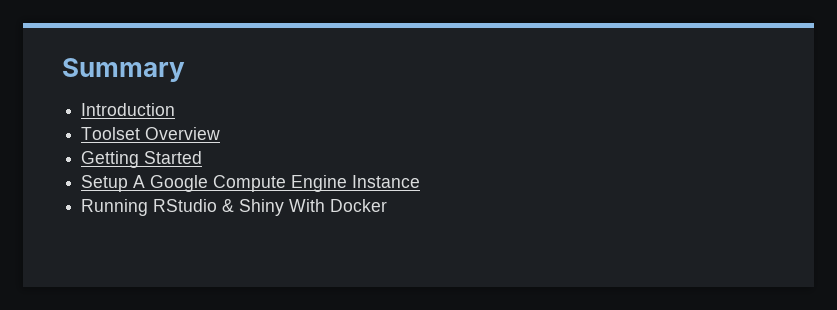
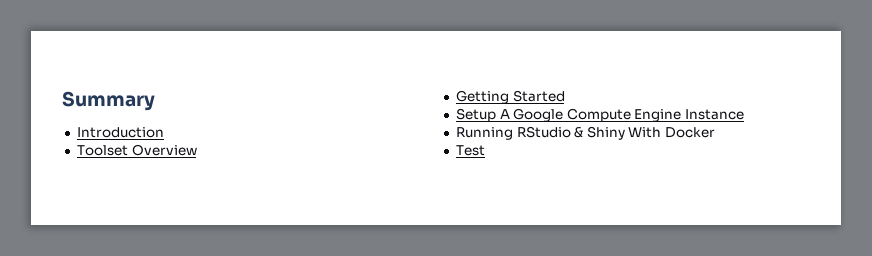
(388, 205) none -> [455,145,485,156] // Test

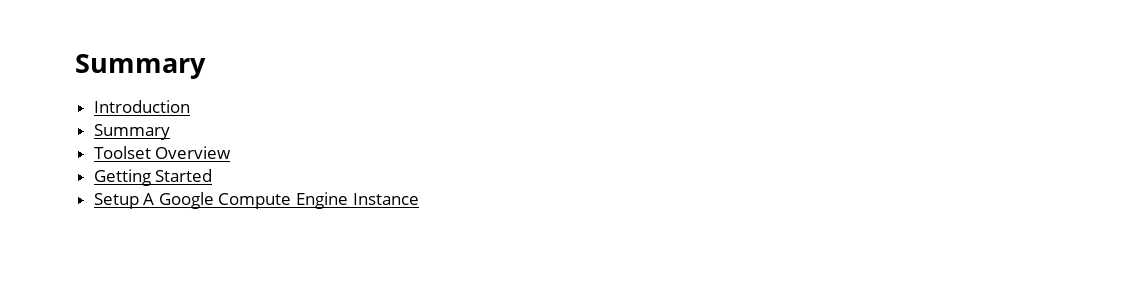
(164, 132) none -> [93,124,170,140] // Summary
[455,126,716,140] [455,145,485,156] // Running RStudio & Shiny With Docker // Test -> (419, 199) none

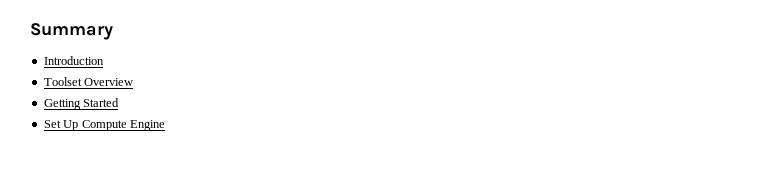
[93,124,170,140] // Summary -> (104, 60) none
[93,192,214,209] Setup A Google -> [43,120,79,131] Set Up
[352,193,419,205] Instance -> (165, 125) none

